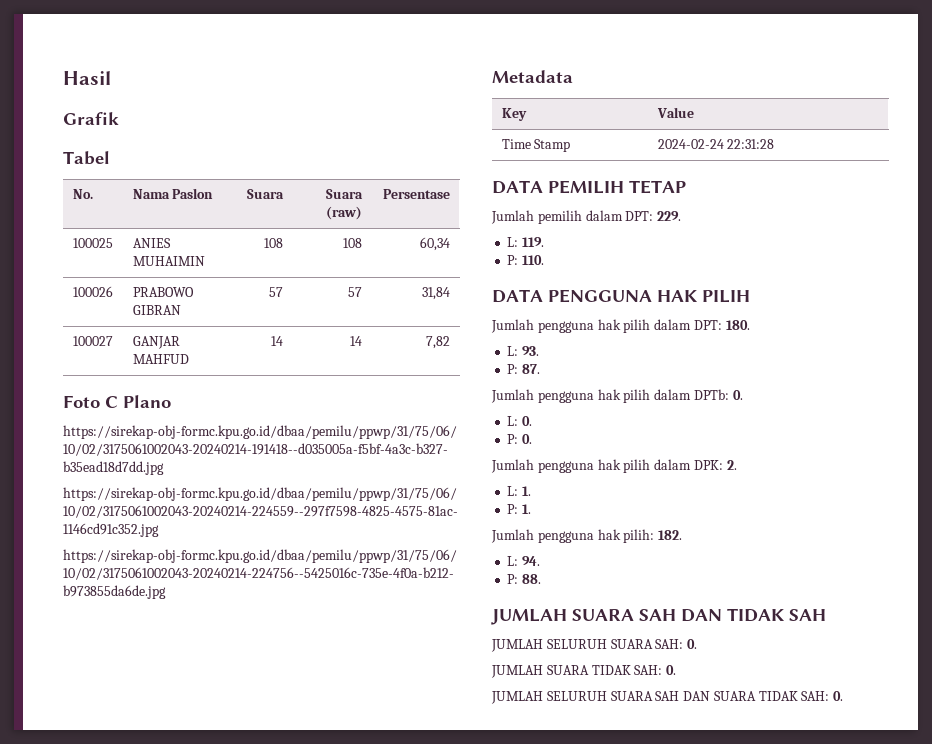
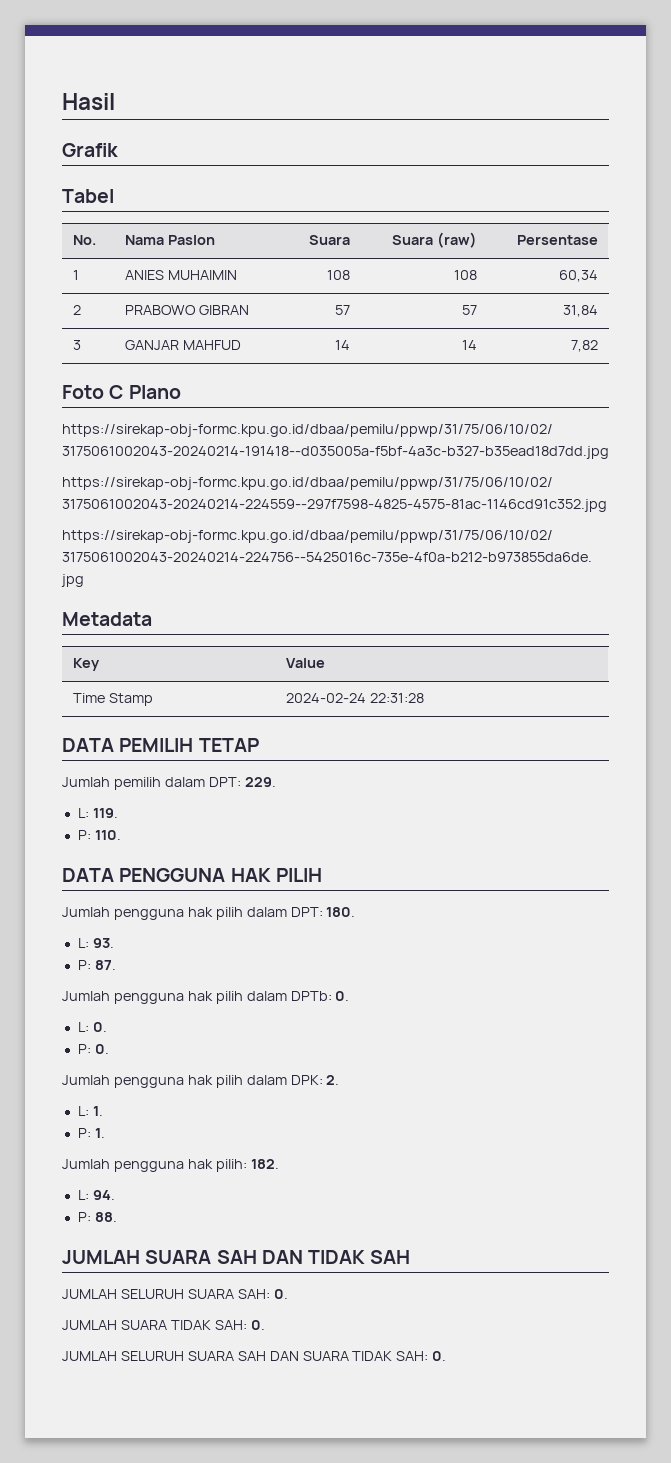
[72,238,113,248] 100025 -> [72,270,79,280] 1
[72,286,113,297] 100026 -> [72,305,81,315] 2
[72,336,113,346] 100027 -> [72,340,81,350] 3

